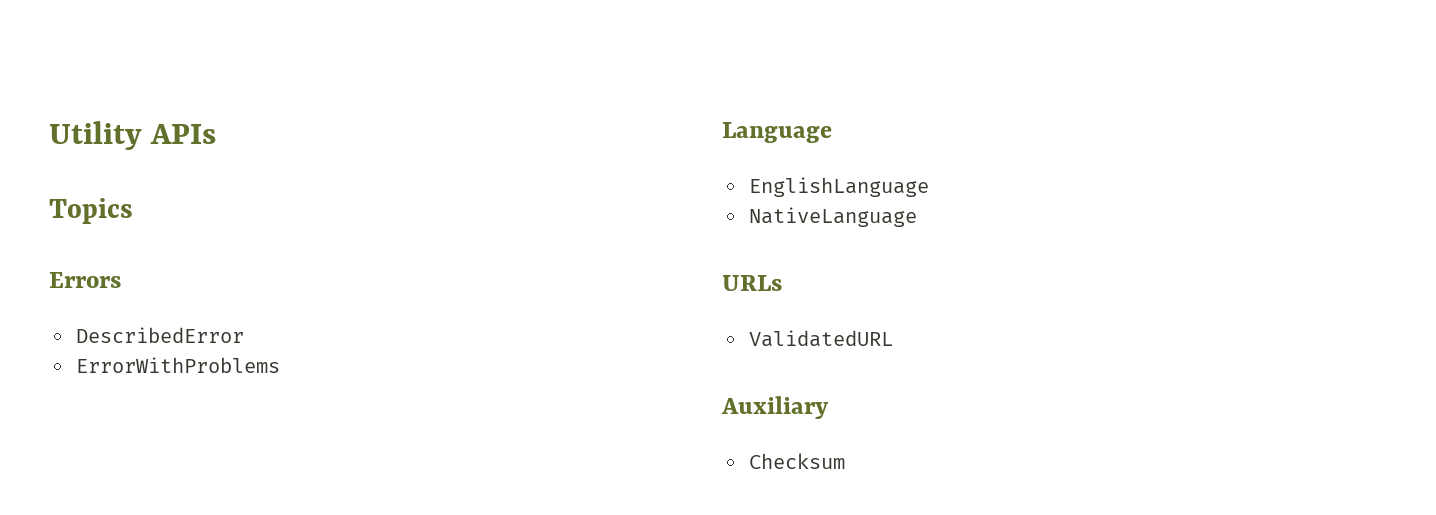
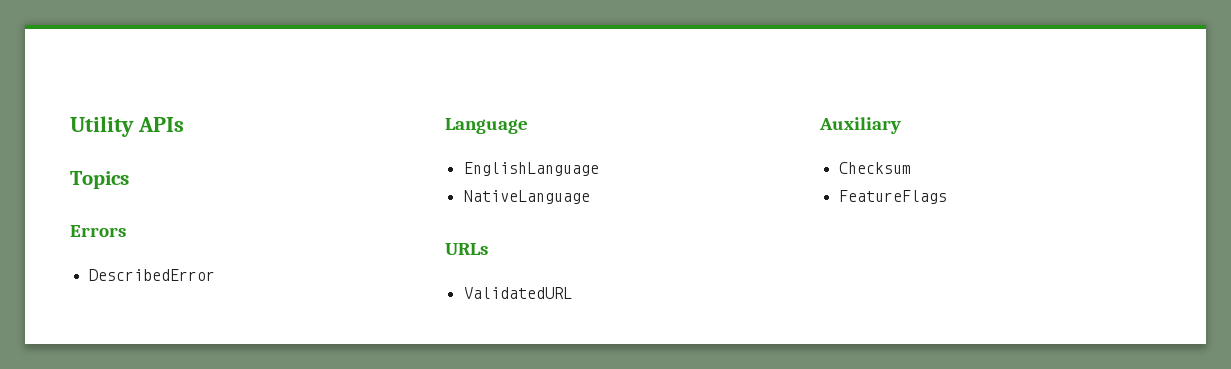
[75,357,280,373] // ErrorWithProblems -> (216, 275) none
(845, 461) none -> [839,190,948,204] // FeatureFlags

